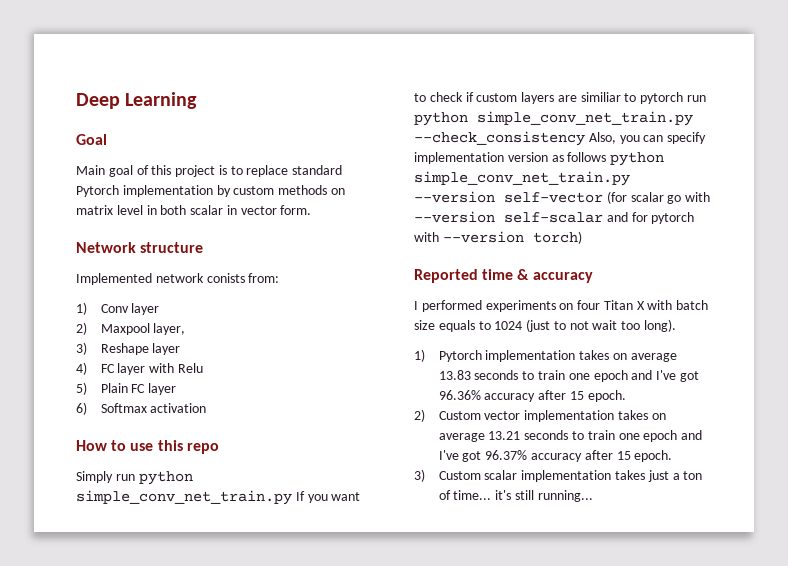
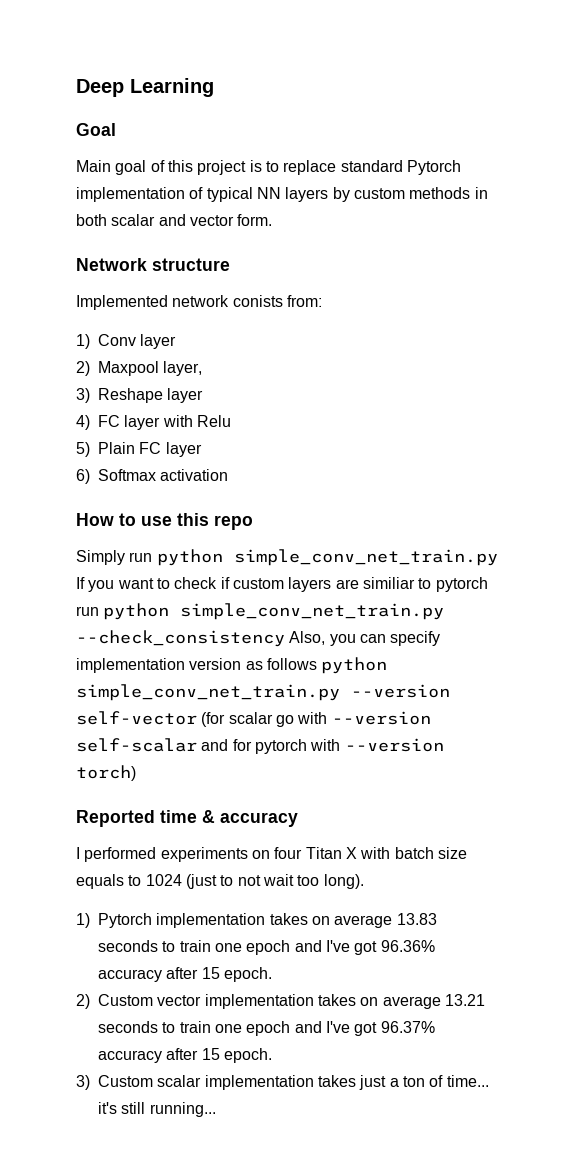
[216,185,345,197] [76,205,143,215] by custom methods on matrix level -> [189,187,471,202] of typical NN layers by custom methods
[226,205,237,215] in -> [158,214,186,226] and

